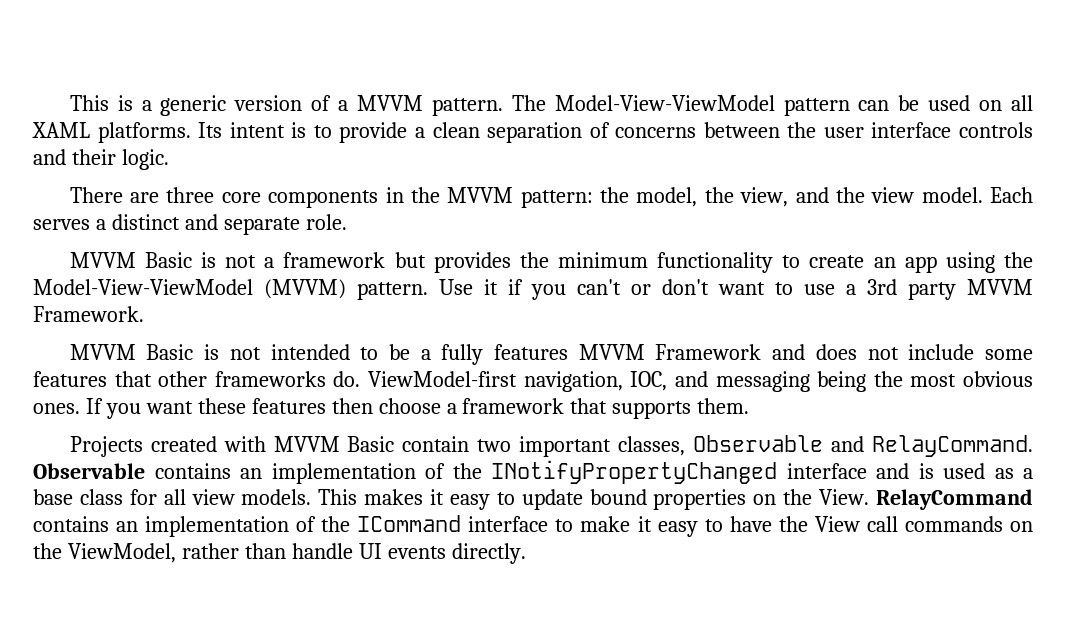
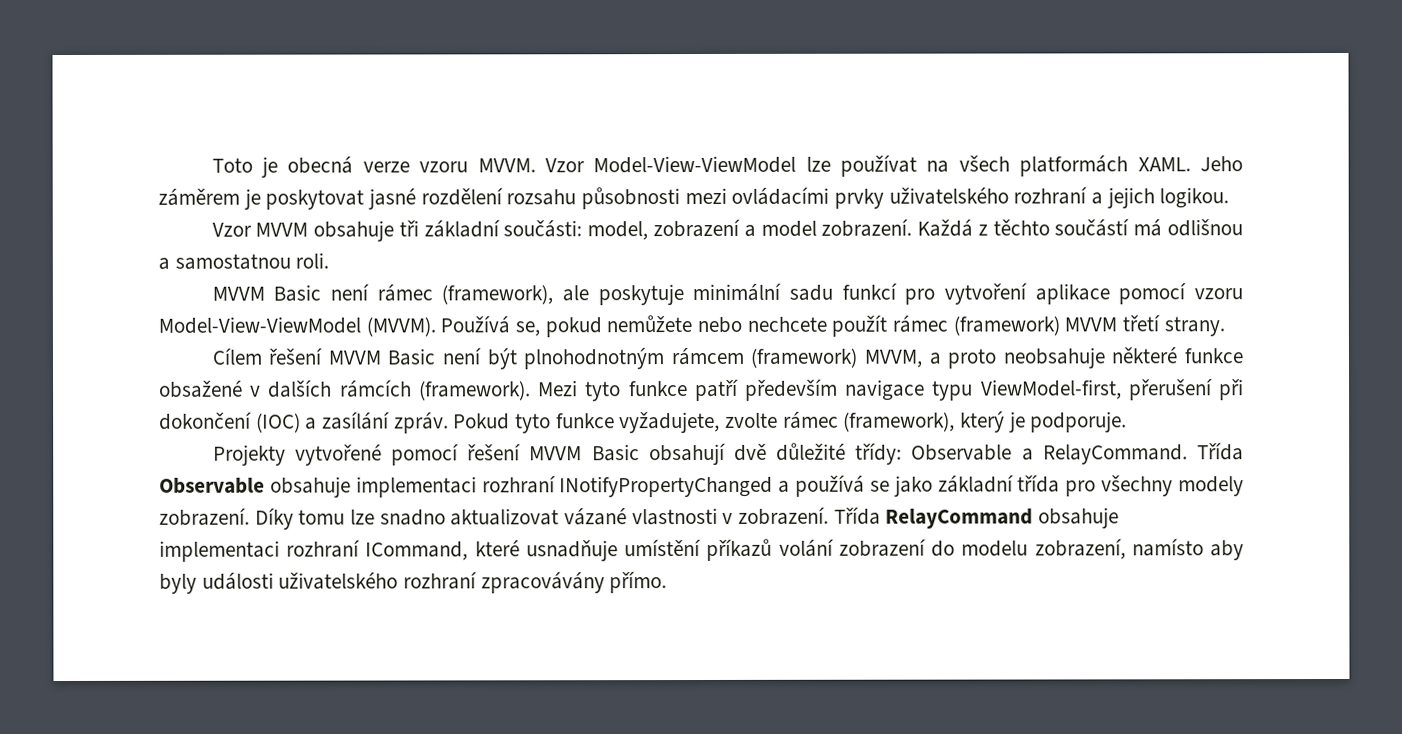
[69,95,1033,116] [32,122,1033,143] [33,149,169,170] [69,187,1034,208] [33,214,347,235] [69,252,1033,273] [33,279,1033,300] [33,306,144,322] [69,344,1033,365] [33,371,1034,392] [33,398,750,419] [69,435,1033,457] [33,460,1033,484] [33,489,1033,510] [33,515,1033,537] [33,543,526,564] This is a generic version of a MVVM pattern. The Model-View-ViewModel pattern can be used on all XAML platforms. Its intent is to provide a clean separation of concerns between the user interface controls and their logic. // There are three core components in the MVVM pattern: the model, the view, and the view model. Each serves a distinct and separate role. // MVVM Basic is not a framework but provides the minimum functionality to create an app using the Model-View-ViewModel (MVVM) pattern. Use it if you can't or don't want to use a 3rd party MVVM Framework. // MVVM Basic is not intended to be a fully features MVVM Framework and does not include some features that other frameworks do. ViewModel-first navigation, IOC, and messaging being the most obvious ones. If you want these features then choose a framework that supports them. // Projects created with MVVM Basic contain two important classes, Observable and RelayCommand. Observable contains an implementation of the INotifyPropertyChanged interface and is used as a base class for all view models. This makes it easy to update bound properties on the View. RelayCommand contains an implementation of the ICommand interface to make it easy to have the View call commands on the ViewModel, rather than handle UI events directly. -> [211,154,1243,178] [158,186,1230,210] [211,218,1244,242] [158,252,330,270] [211,282,1243,306] [158,314,1225,338] [211,347,1243,370] [159,378,1244,402] [159,410,1128,434] [212,442,1244,466] [159,474,1244,498] [159,506,1120,530] [159,538,1245,562] [159,571,668,594] Toto je obecná verze vzoru MVVM. Vzor Model-View-ViewModel lze používat na všech platformách XAML. Jeho záměrem je poskytovat jasné rozdělení rozsahu působnosti mezi ovládacími prvky uživatelského rozhraní a jejich logikou. // Vzor MVVM obsahuje tři základní součásti: model, zobrazení a model zobrazení. Každá z těchto součástí má odlišnou a samostatnou roli. // MVVM Basic není rámec (framework), ale poskytuje minimální sadu funkcí pro vytvoření aplikace pomocí vzoru Model-View-ViewModel (MVVM). Používá se, pokud nemůžete nebo nechcete použít rámec (framework) MVVM třetí strany. // Cílem řešení MVVM Basic není být plnohodnotným rámcem (framework) MVVM, a proto neobsahuje některé funkce obsažené v dalších rámcích (framework). Mezi tyto funkce patří především navigace typu ViewModel-first, přerušení při dokončení (IOC) a zasílání zpráv. Pokud tyto funkce vyžadujete, zvolte rámec (framework), který je podporuje. // Projekty vytvořené pomocí řešení MVVM Basic obsahují dvě důležité třídy: Observable a RelayCommand. Třída Observable obsahuje implementaci rozhraní INotifyPropertyChanged a používá se jako základní třída pro všechny modely zobrazení. Díky tomu lze snadno aktualizovat vázané vlastnosti v zobrazení. Třída RelayCommand obsahuje implementaci rozhraní ICommand, které usnadňuje umístění příkazů volání zobrazení do modelu zobrazení, namísto aby byly události uživatelského rozhraní zpracovávány přímo.

